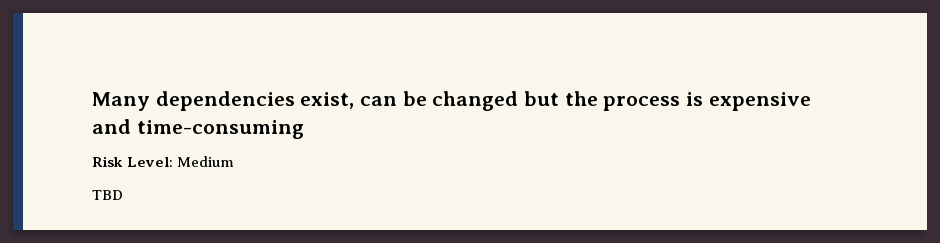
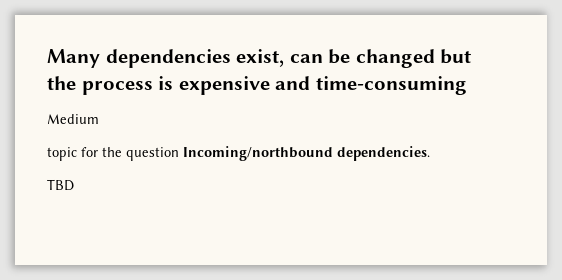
[92,156,174,167] Risk Level: -> (467, 85) none
(235, 161) none -> [47,146,430,161] // topic for the question Incoming/northbound dependencies.

